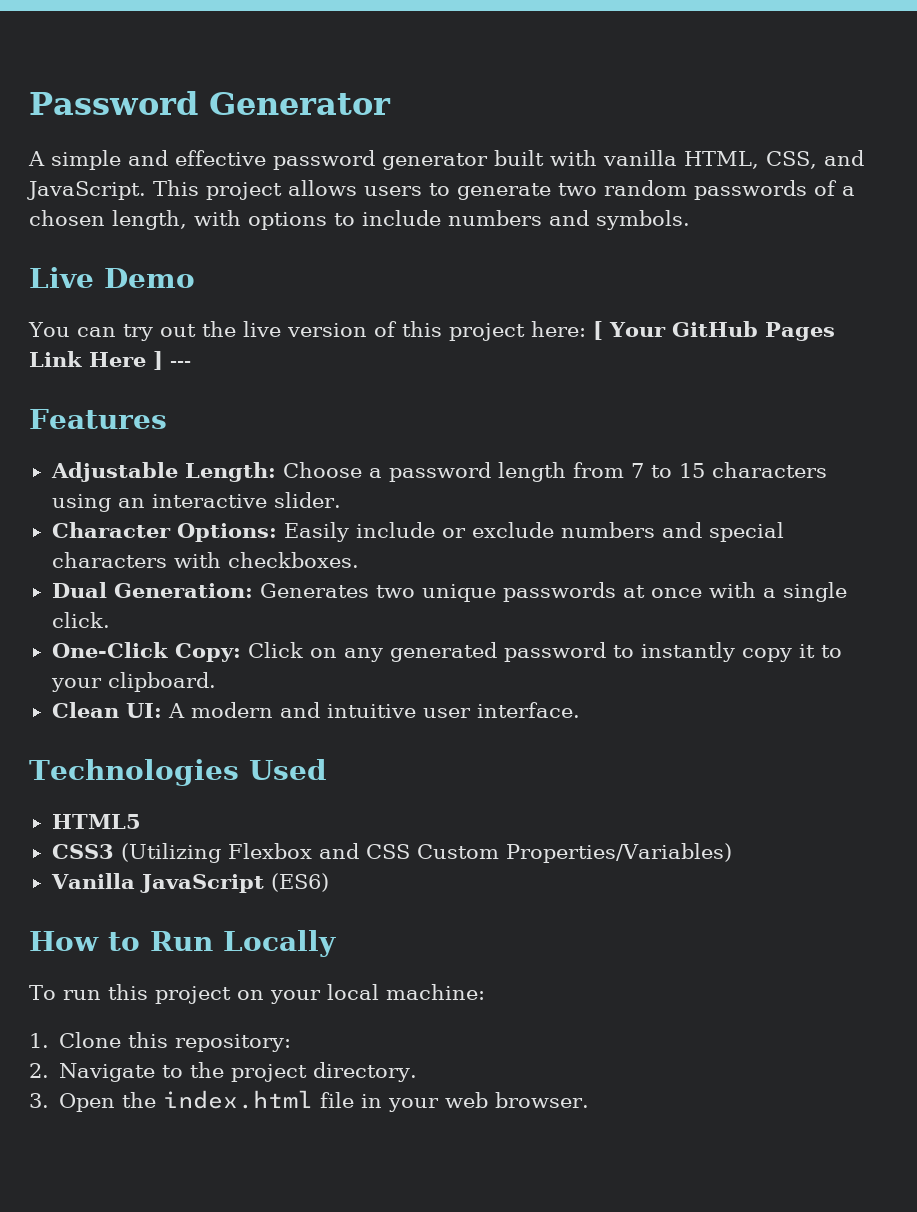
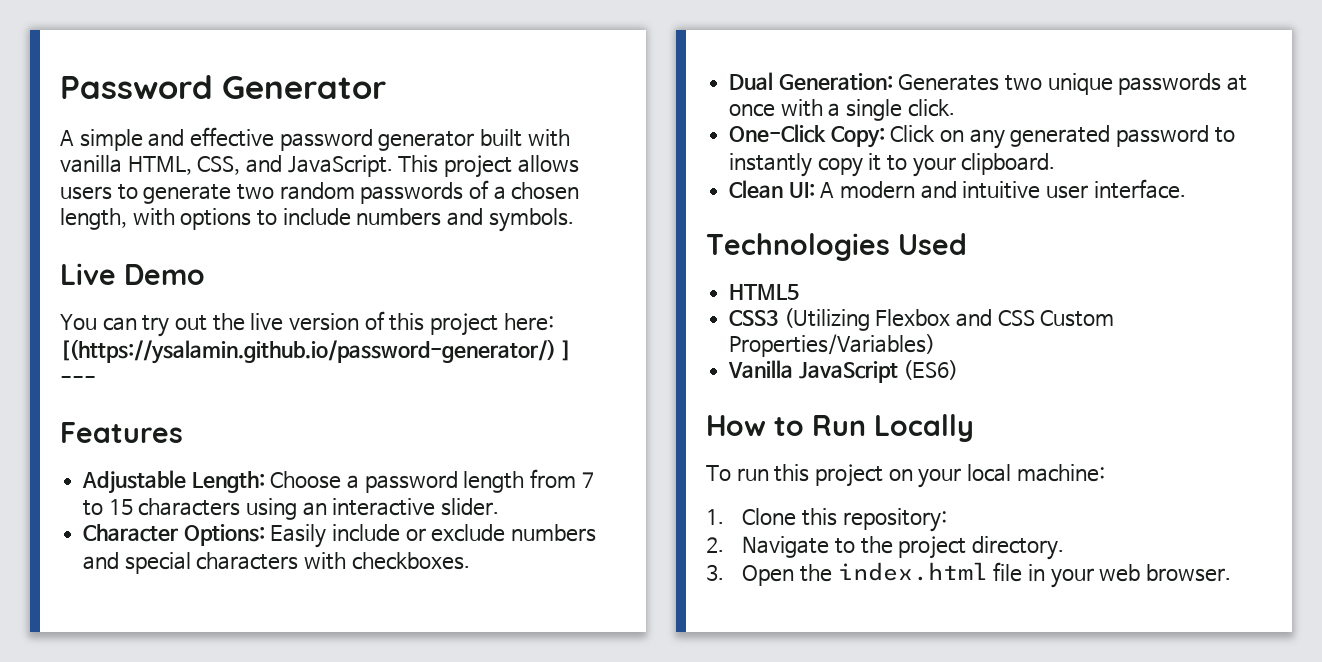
[592,321,835,341] [29,351,146,367] [ Your GitHub Pages Link Here -> [60,339,556,364] [(https://ysalamin.github.io/password-generator/)

